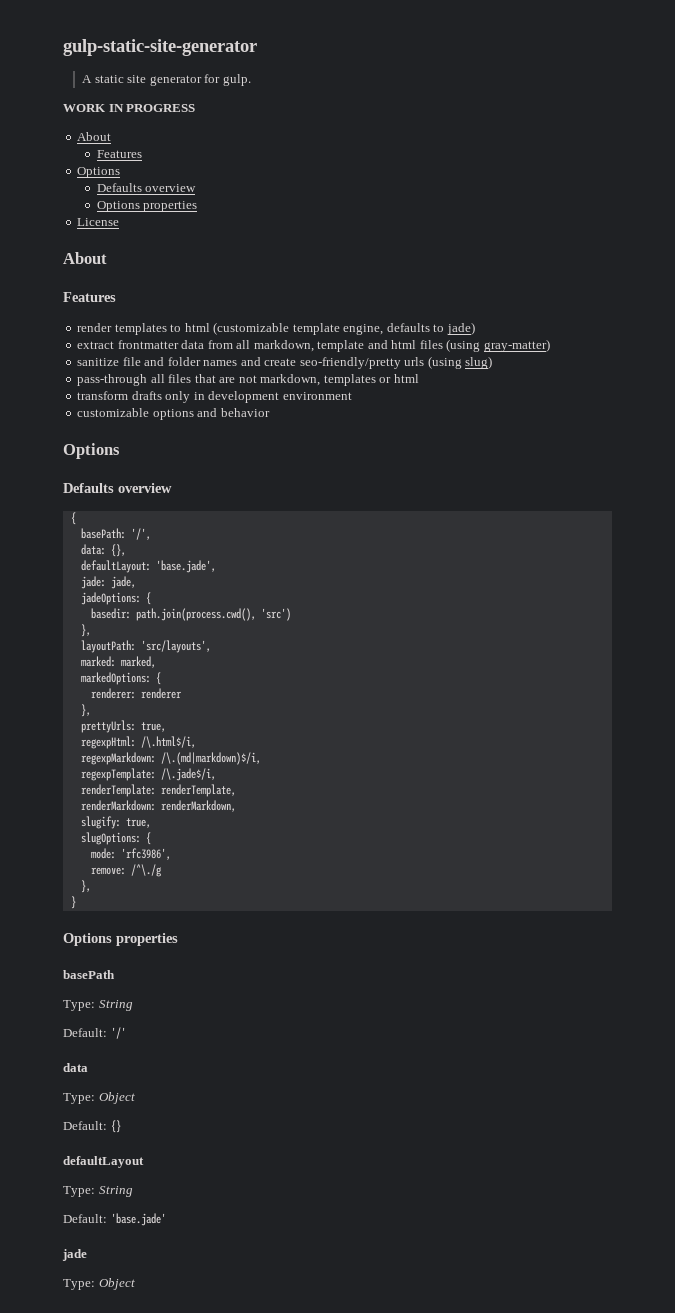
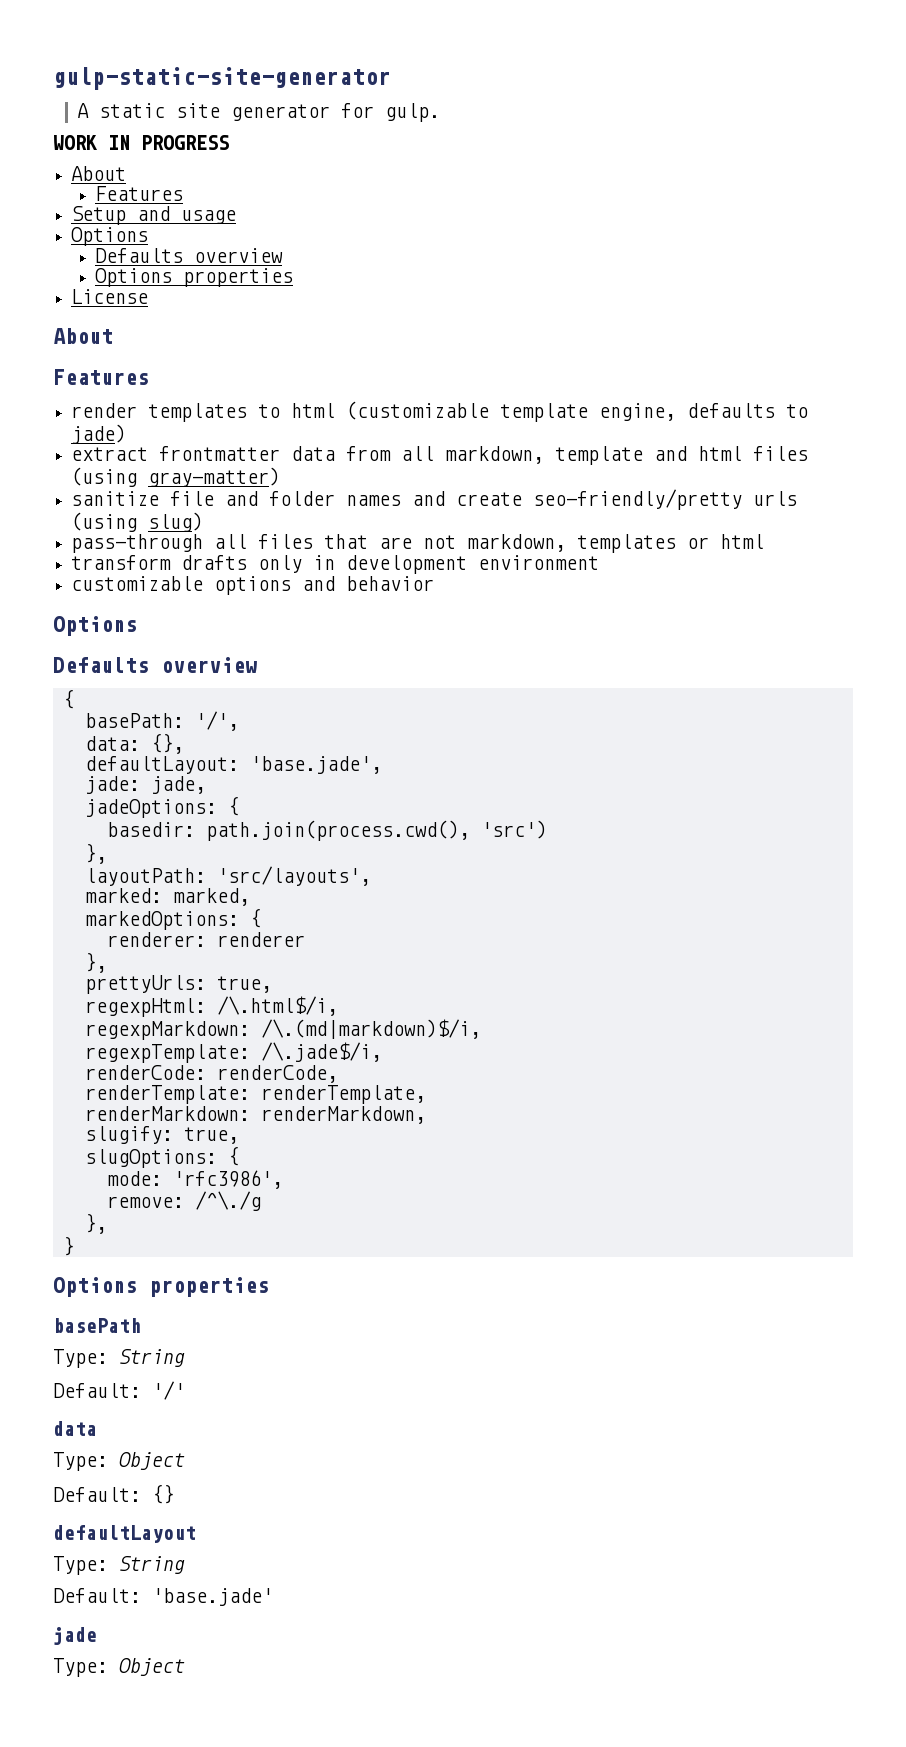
(142, 154) none -> [71,206,237,225] // Setup and usage
(216, 774) none -> [84,1065,338,1083] // renderCode: renderCode,

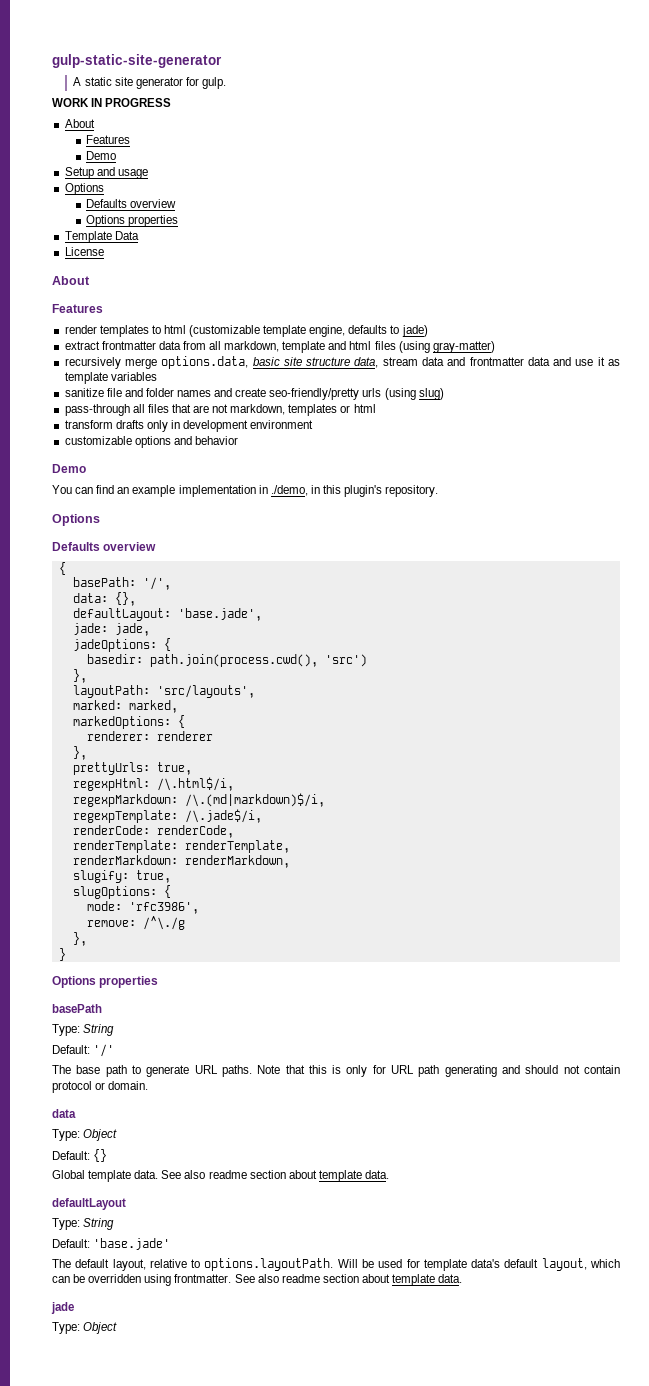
(183, 193) none -> [86,151,117,160] // Demo
(293, 277) none -> [64,231,139,243] // Template Data
(281, 477) none -> [64,356,620,369] [64,372,157,384] // recursively merge options.data, basic site structure data, stream data and frontmatter data and use it as template variables
(435, 583) none -> [52,464,86,473] [52,485,439,497] // Demo // You can find an example implementation in ./demo, in this plugin's repository.
(185, 1390) none -> [52,1065,620,1077] [52,1081,149,1093] // The base path to generate URL paths. Note that this is only for URL path generating and should not contain protocol or domain.
(174, 1494) none -> [52,1170,389,1182] // Global template data. See also readme section about template data.
(273, 1597) none -> [52,1258,620,1271] [52,1274,463,1286] // The default layout, relative to options.layoutPath. Will be used for template data's default layout, which can be overridden using frontmatter. See also readme section about template data.

